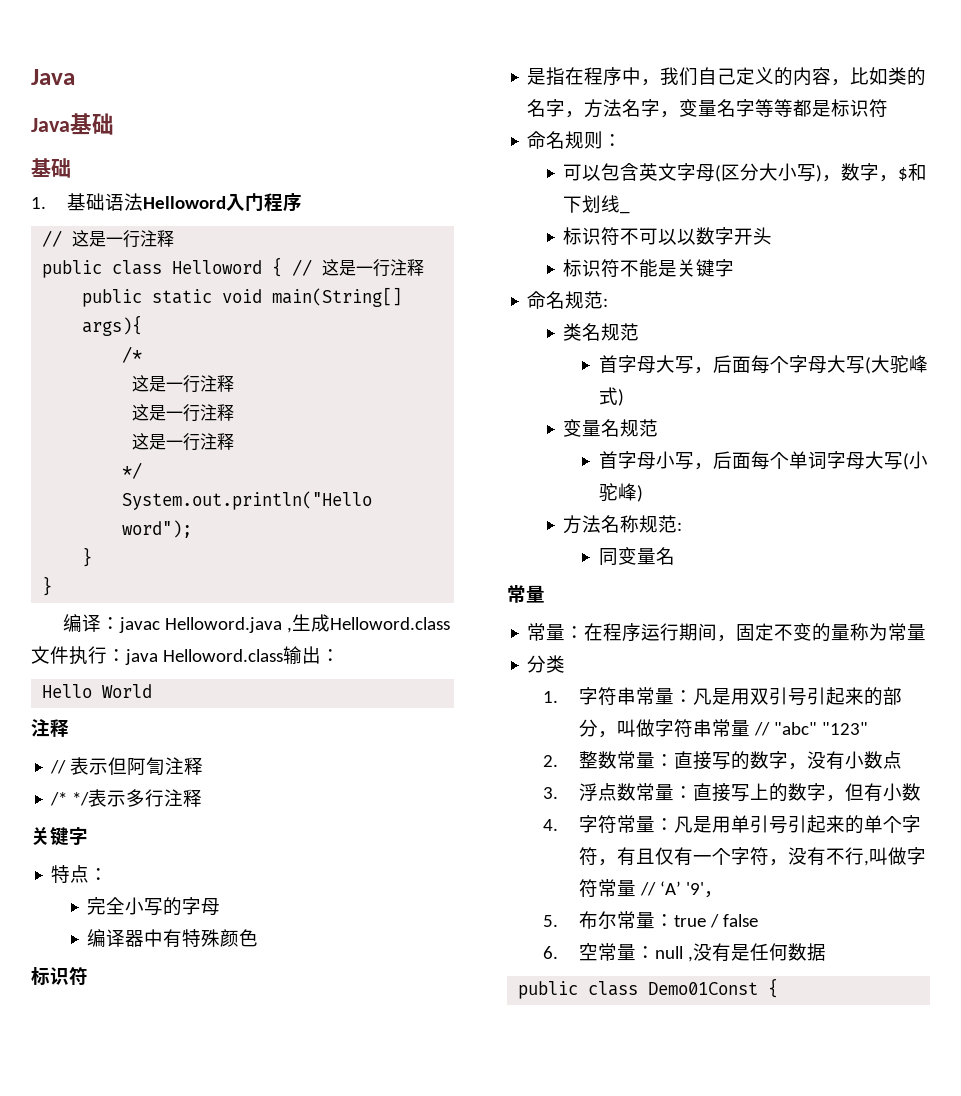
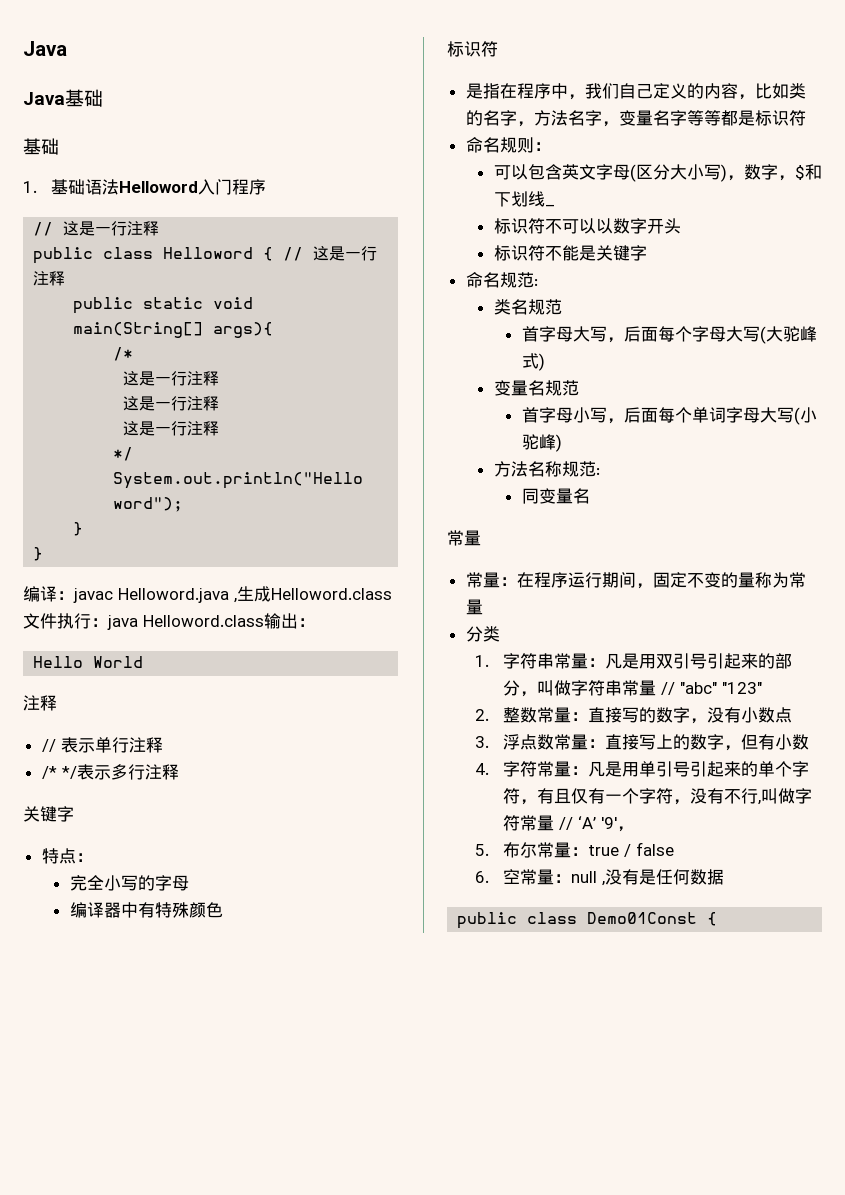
[108,757,166,776] 但阿訇 -> [94,737,129,753] 单行

